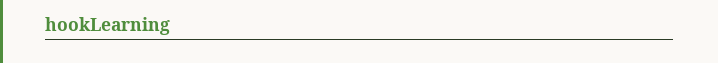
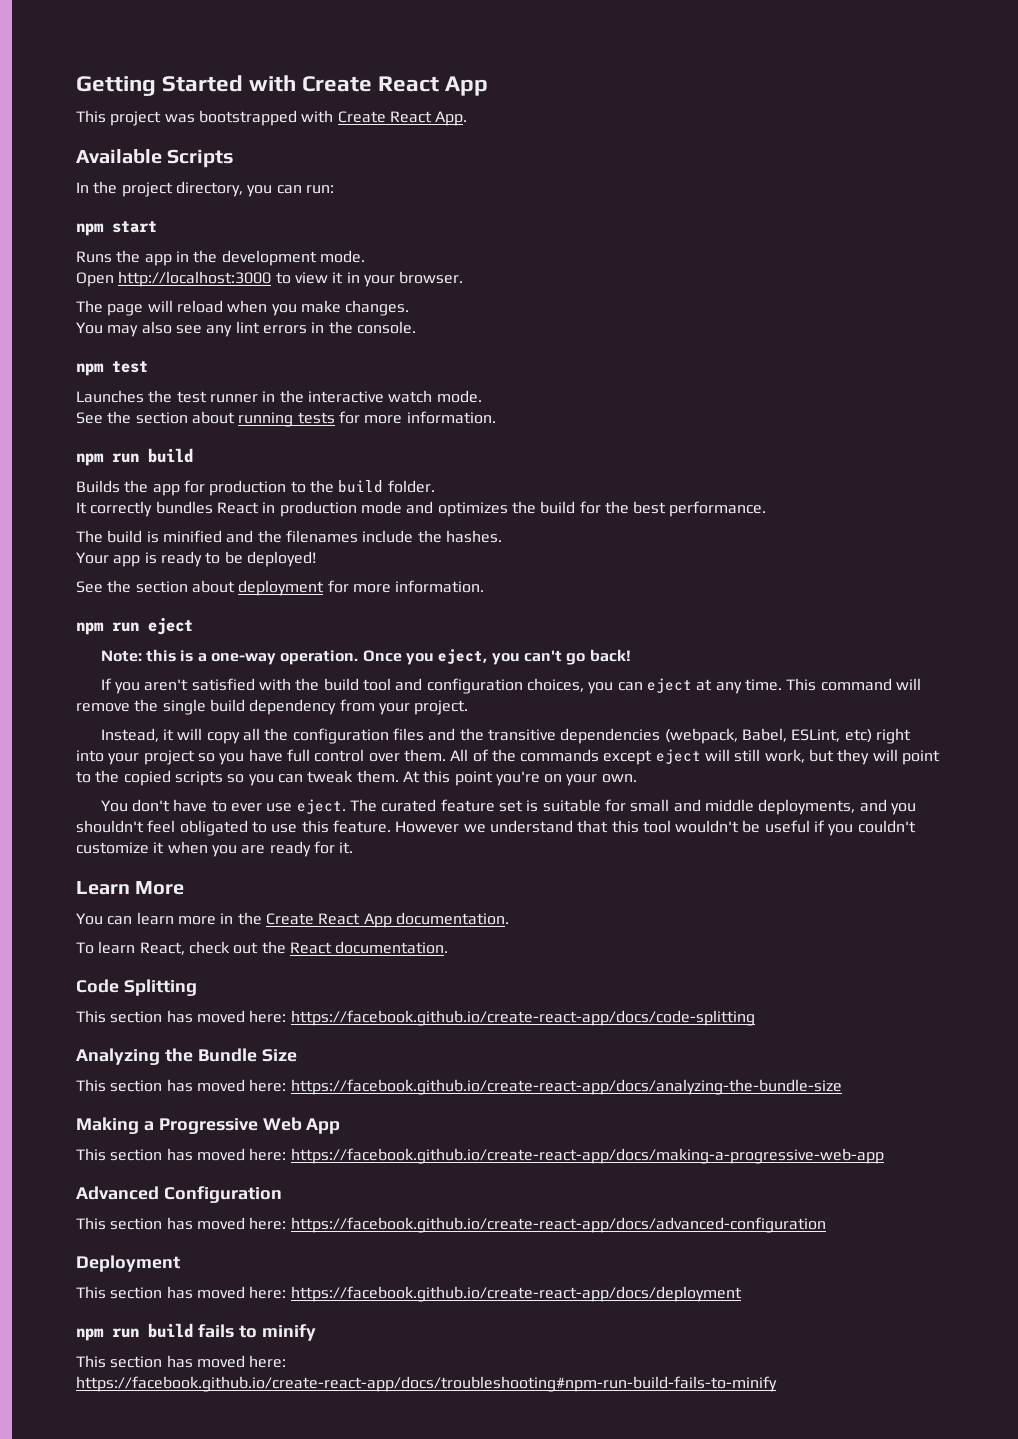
[45,17,170,35] hookLearning -> [76,75,489,96] [76,110,468,126] [76,149,235,168] [76,181,334,197] [76,221,157,236] [76,250,365,266] [76,271,464,287] [76,300,410,316] [76,321,416,337] [76,361,148,376] [76,390,482,403] [76,411,496,427] [76,448,193,466] [76,480,435,496] [76,501,767,517] [76,530,502,543] [76,551,316,567] [76,580,485,596] [76,617,193,635] [100,649,631,665] [100,678,921,694] [76,699,469,715] [100,728,911,744] [76,749,941,765] [76,770,637,786] [100,799,916,815] [76,820,916,836] [76,841,354,857] [76,881,185,895] [76,912,509,928] [76,941,449,955] [76,979,197,996] [76,1010,755,1026] [76,1048,297,1065] [76,1079,842,1095] [76,1117,341,1134] [76,1148,884,1164] [76,1186,282,1203] [76,1217,826,1233] [76,1255,180,1272] [76,1286,742,1302] [76,1323,316,1341] [76,1355,287,1368] [76,1376,777,1392] Getting Started with Create React App // This project was bootstrapped with Create React App. // Available Scripts // In the project directory, you can run: // npm start // Runs the app in the development mode. // Open http://localhost:3000 to view it in your browser. // The page will reload when you make changes. // You may also see any lint errors in the console. // npm test // Launches the test runner in the interactive watch mode. // See the section about running tests for more information. // npm run build // Builds the app for production to the build folder. // It correctly bundles React in production mode and optimizes the build for the best performance. // The build is minified and the filenames include the hashes. // Your app is ready to be deployed! // See the section about deployment for more information. // npm run eject // Note: this is a one-way operation. Once you eject, you can't go back! // If you aren't satisfied with the build tool and configuration choices, you can eject at any time. This command will remove the single build dependency from your project. // Instead, it will copy all the configuration files and the transitive dependencies (webpack, Babel, ESLint, etc) right into your project so you have full control over them. All of the commands except eject will still work, but they will point to the copied scripts so you can tweak them. At this point you're on your own. // You don't have to ever use eject. The curated feature set is suitable for small and middle deployments, and you shouldn't feel obligated to use this feature. However we understand that this tool wouldn't be useful if you couldn't customize it when you are ready for it. // Learn More // You can learn more in the Create React App documentation. // To learn React, check out the React documentation. // Code Splitting // This section has moved here: https://facebook.github.io/create-react-app/docs/code-splitting // Analyzing the Bundle Size // This section has moved here: https://facebook.github.io/create-react-app/docs/analyzing-the-bundle-size // Making a Progressive Web App // This section has moved here: https://facebook.github.io/create-react-app/docs/making-a-progressive-web-app // Advanced Configuration // This section has moved here: https://facebook.github.io/create-react-app/docs/advanced-configuration // Deployment // This section has moved here: https://facebook.github.io/create-react-app/docs/deployment // npm run build fails to minify // This section has moved here: https://facebook.github.io/create-react-app/docs/troubleshooting#npm-run-build-fails-to-minify

